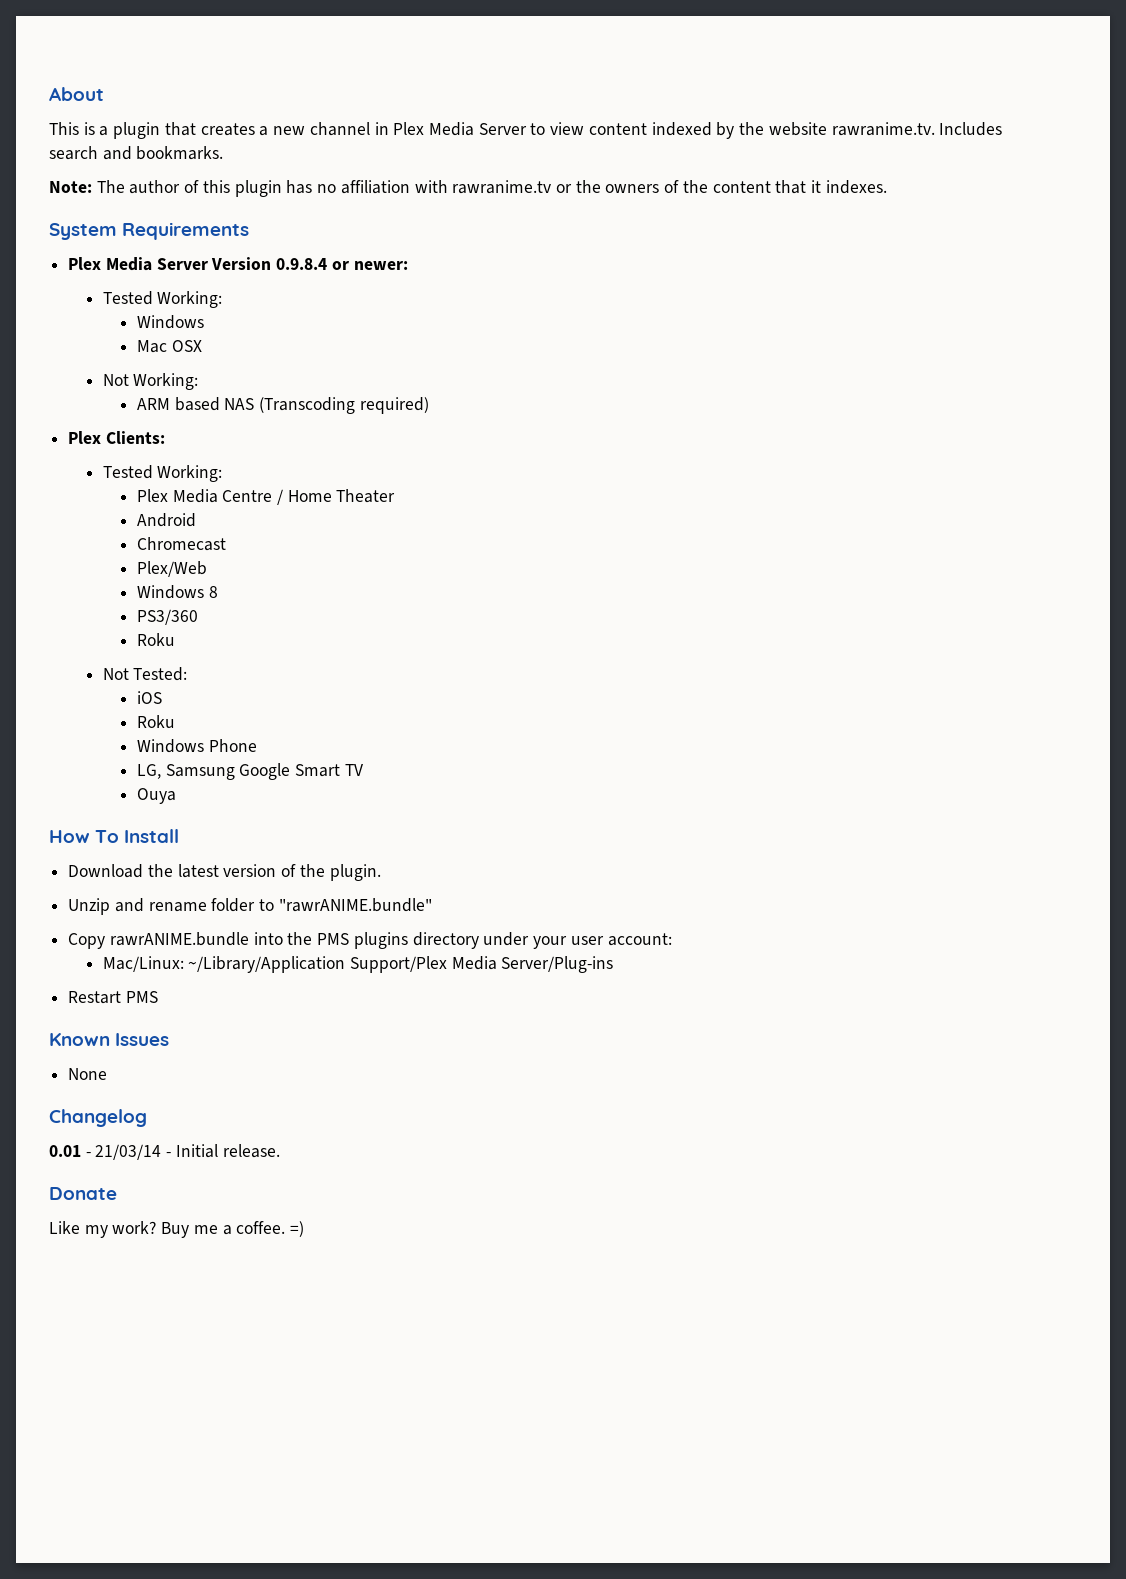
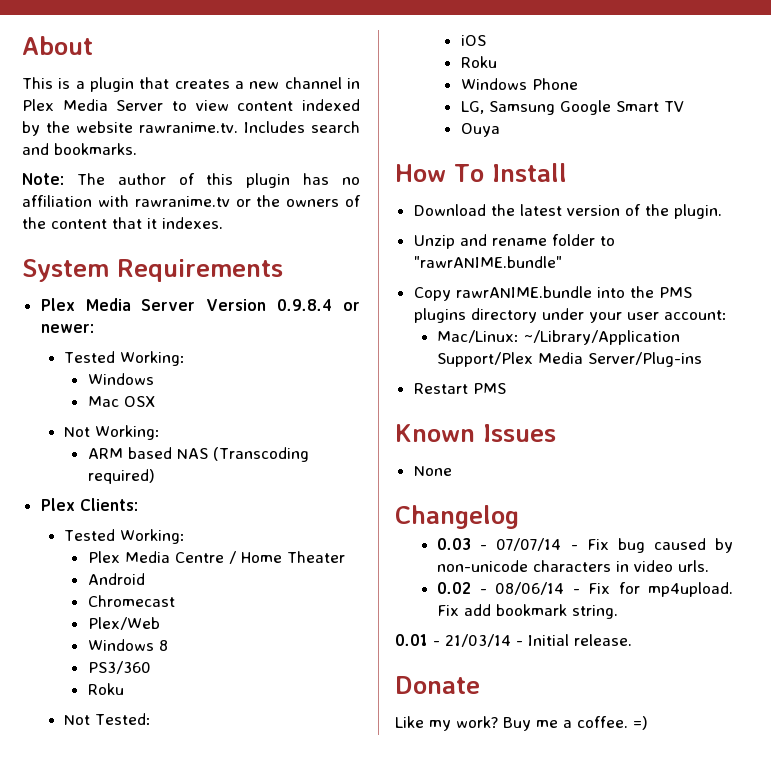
(147, 1118) none -> [437,538,733,553] [437,560,710,572] [437,582,733,597] [437,604,619,619] // 0.03 - 07/07/14 - Fix bug caused by non-unicode characters in video urls. // 0.02 - 08/06/14 - Fix for mp4upload. Fix add bookmark string.

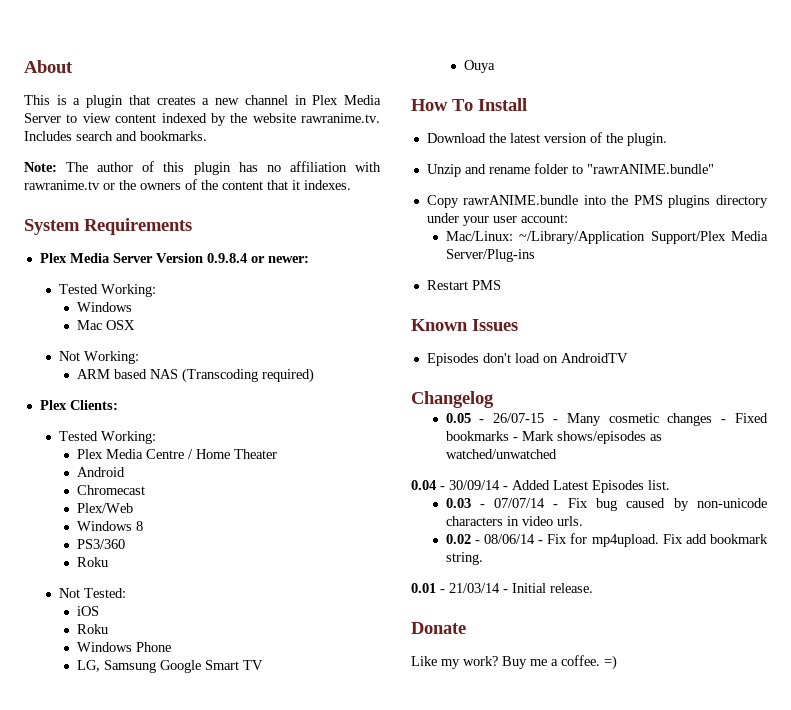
[413,466,452,476] [395,505,519,529] None // Changelog -> [426,353,628,366] [411,391,494,408] [445,413,768,426] [445,431,662,444] [445,449,557,459] [411,480,670,493] Episodes don't load on AndroidTV // Changelog // 0.05 - 26/07-15 - Many cosmetic changes - Fixed bookmarks - Mark shows/episodes as watched/unwatched // 0.04 - 30/09/14 - Added Latest Episodes list.

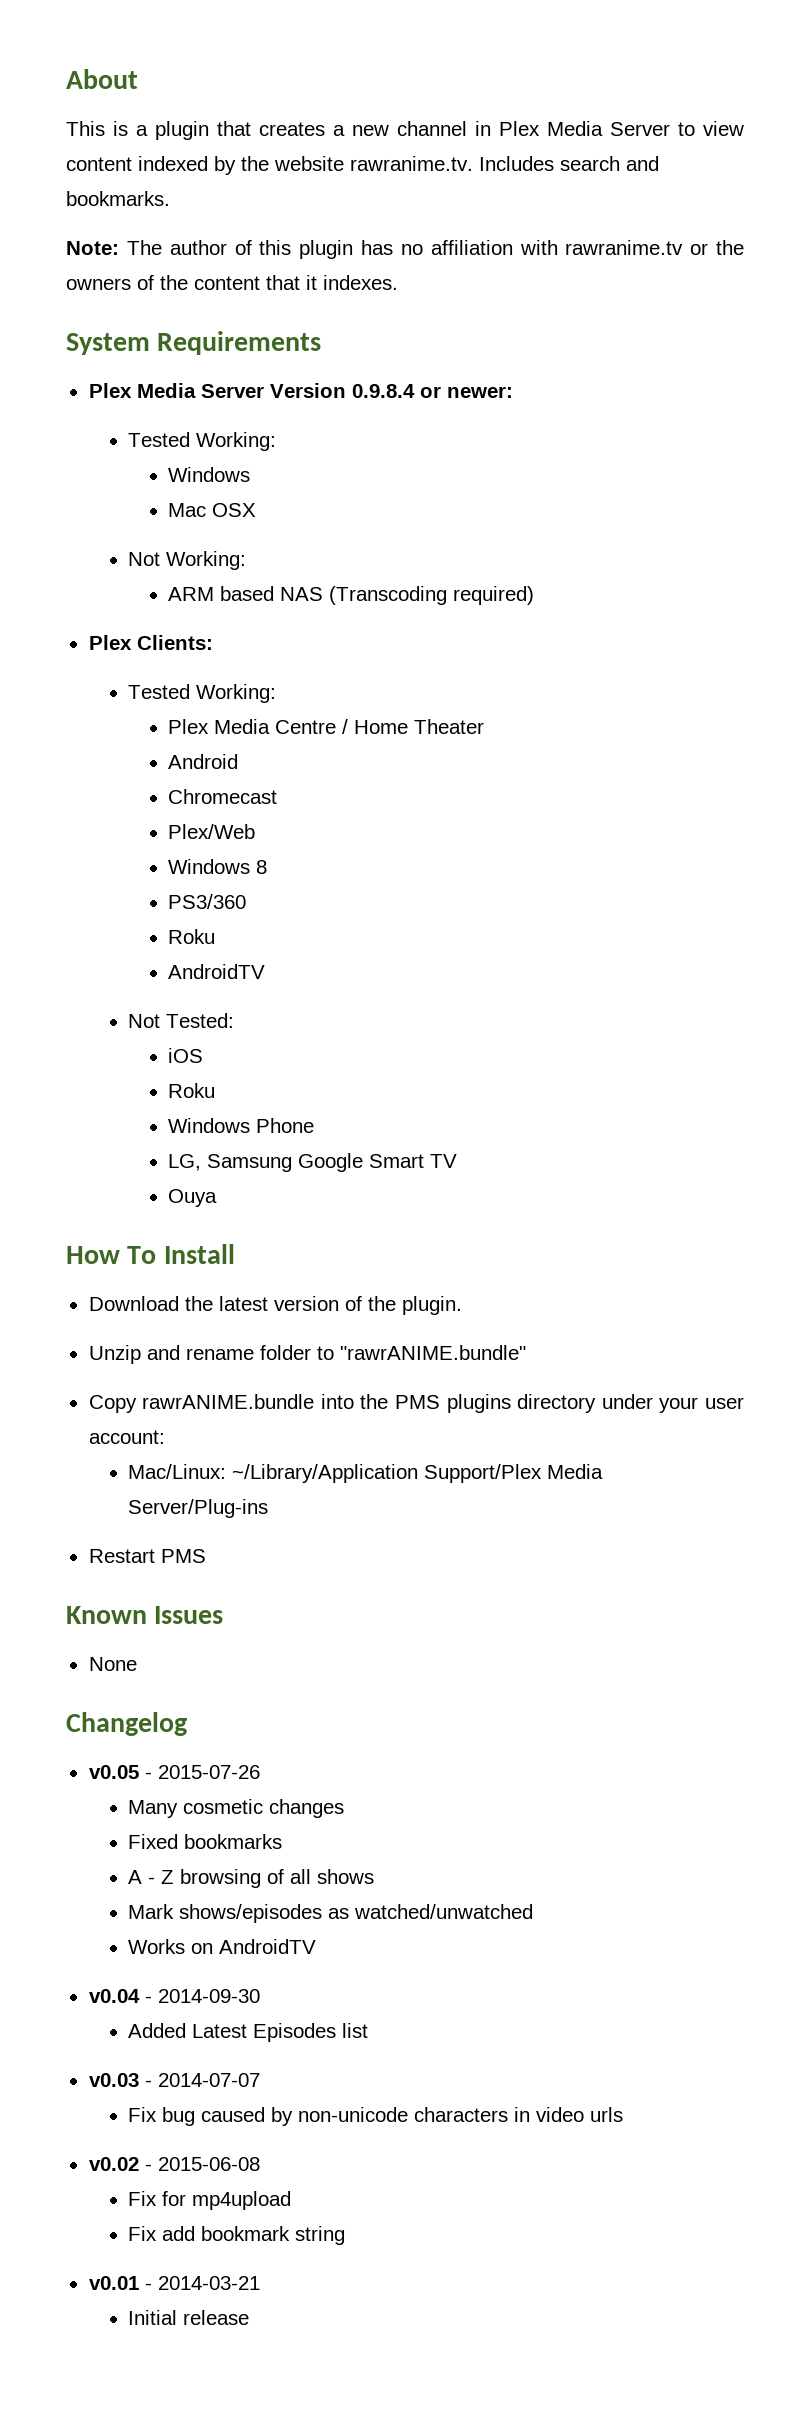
(109, 562) none -> [168,964,266,979] // AndroidTV
[426,353,628,366] [411,391,494,408] [445,413,558,423] Episodes don't load on AndroidTV // Changelog // 0.05 - 26/07-15 - -> [88,1657,137,1671] [66,1712,187,1736] [88,1765,260,1779] None // Changelog // v0.05 - 2015-07-26 //
[721,419,727,423] - -> (345, 1808) //
[512,431,662,444] [445,449,557,459] [411,480,670,493] [445,498,559,508] - Mark shows/episodes as watched/unwatched // 0.04 - 30/09/14 - Added Latest Episodes list. // 0.03 - 07/07/14 - -> [128,1869,375,1888] [128,1904,534,1923] [128,1939,317,1954] [88,1989,260,2003] [128,2023,369,2042] [88,2073,260,2087] // A - Z browsing of all shows // Mark shows/episodes as watched/unwatched // Works on AndroidTV // v0.04 - 2014-09-30 // Added Latest Episodes list // v0.03 - 2014-07-07 //
[556,516,583,526] [445,534,544,544] urls. // 0.02 - 08/06/14 - -> [590,2107,624,2122] [88,2157,260,2171] urls // v0.02 - 2015-06-08 //
[591,534,659,547] mp4upload. -> [192,2191,292,2210] mp4upload //
[445,552,483,565] [411,583,593,593] [411,622,466,634] [411,655,617,670] string. // 0.01 - 21/03/14 - Initial release. // Donate // Like my work? Buy me a coffee. =) -> [295,2226,346,2245] [88,2276,260,2290] [128,2310,250,2325] string // v0.01 - 2014-03-21 // Initial release

